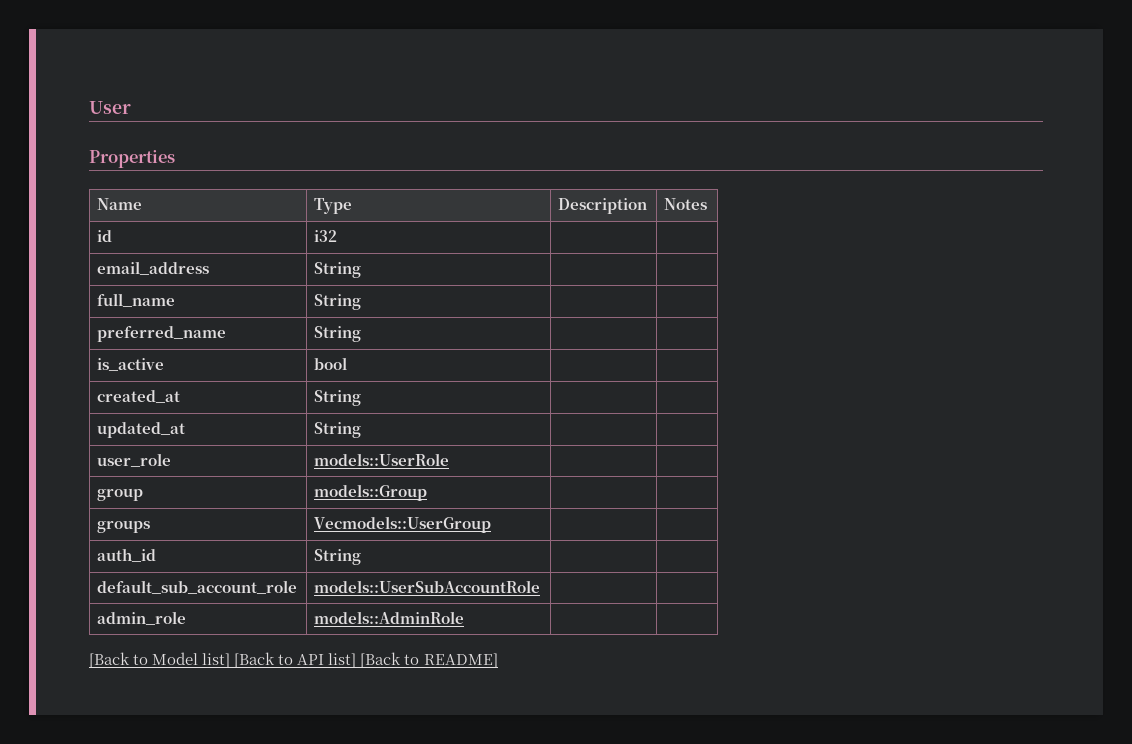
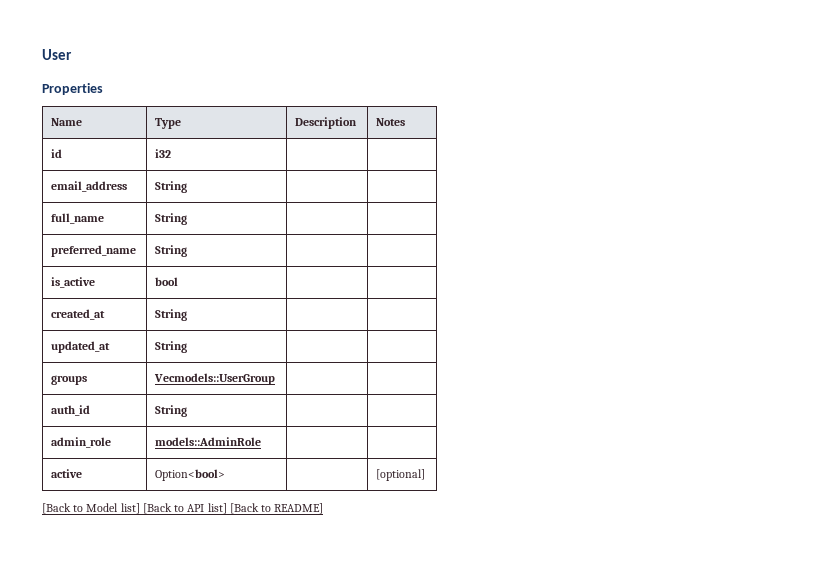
[97,453,172,467] [314,453,450,466] [97,488,144,501] [314,484,428,501] // user_role | models::UserRole | | // group | models::Group | | -> (188, 347) none
[97,580,298,594] [314,580,541,593] // default_sub_account_role | models::UserSubAccountRole | | -> (188, 411) none
(465, 617) none -> [51,469,83,478] [155,469,226,481] [376,469,426,481] // active | Option<bool> | | [optional]

